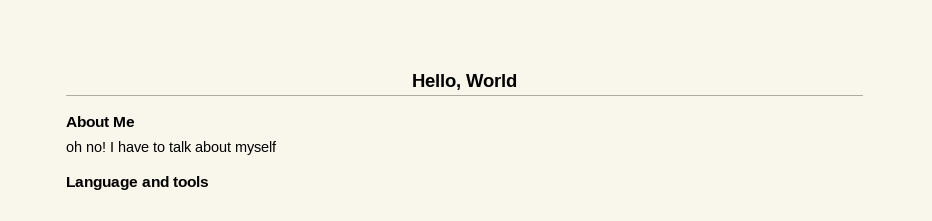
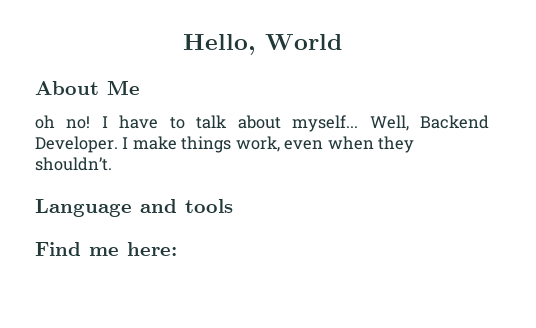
[235,141,277,155] myself -> [292,115,490,132] [35,136,415,153] [35,157,112,171] myself... Well, Backend Developer. I make things work, even when they shouldn’t.
(210, 181) none -> [35,242,177,256] // Find me here:

